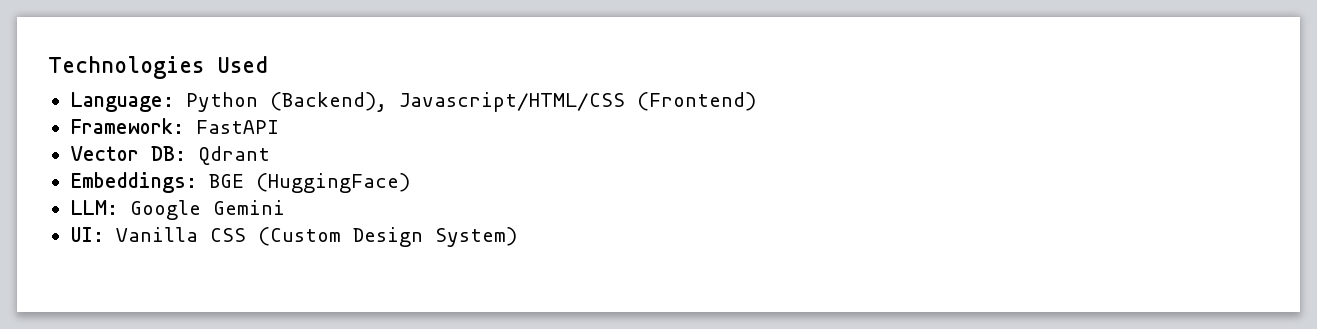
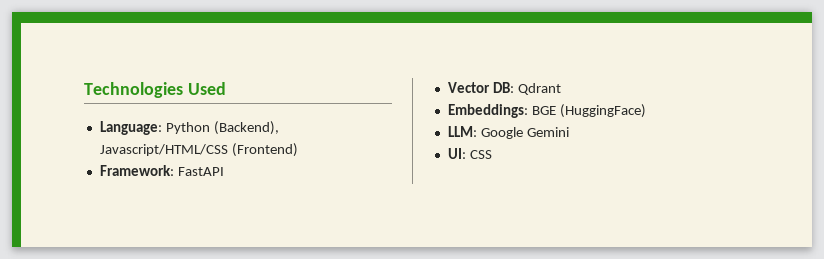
[115,227,517,247] Vanilla CSS (Custom Design System) -> [469,150,492,159] CSS

